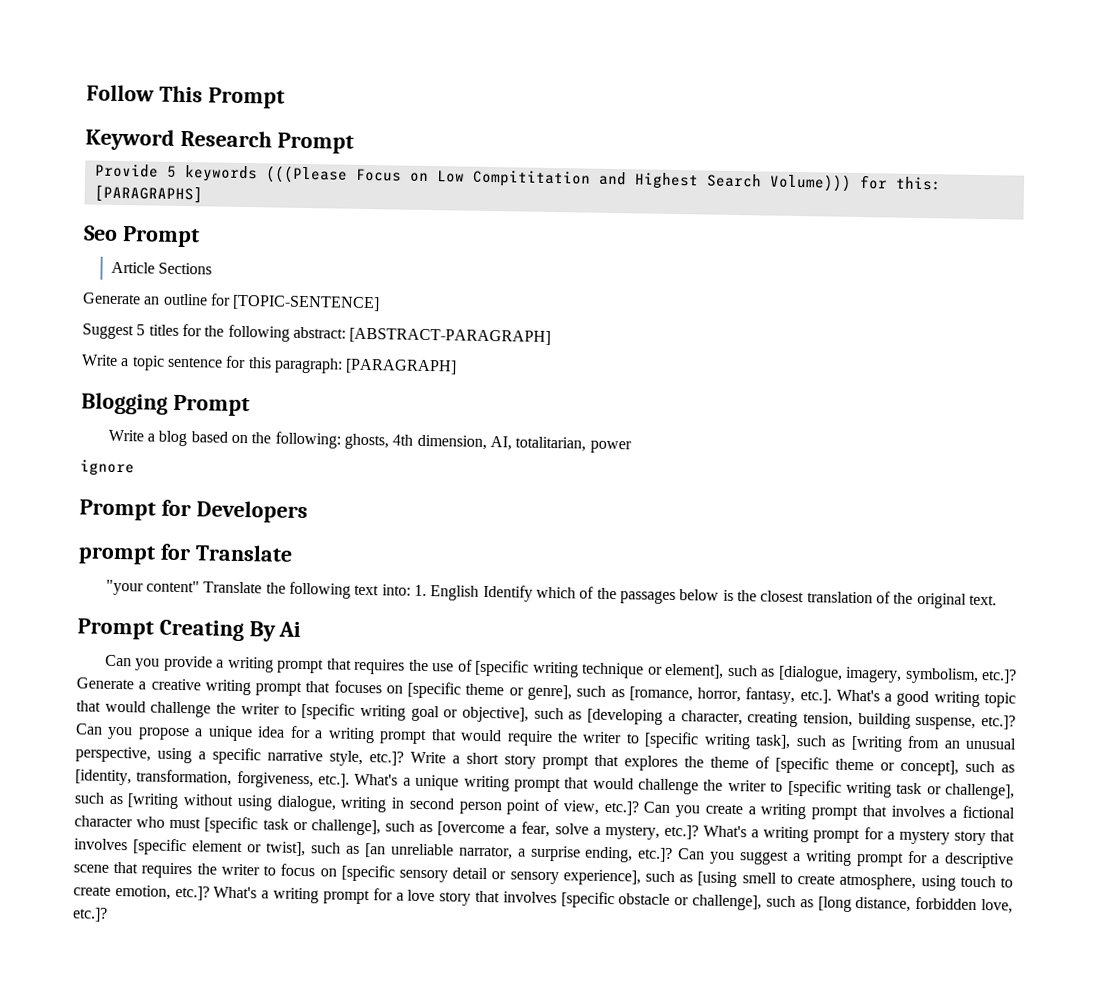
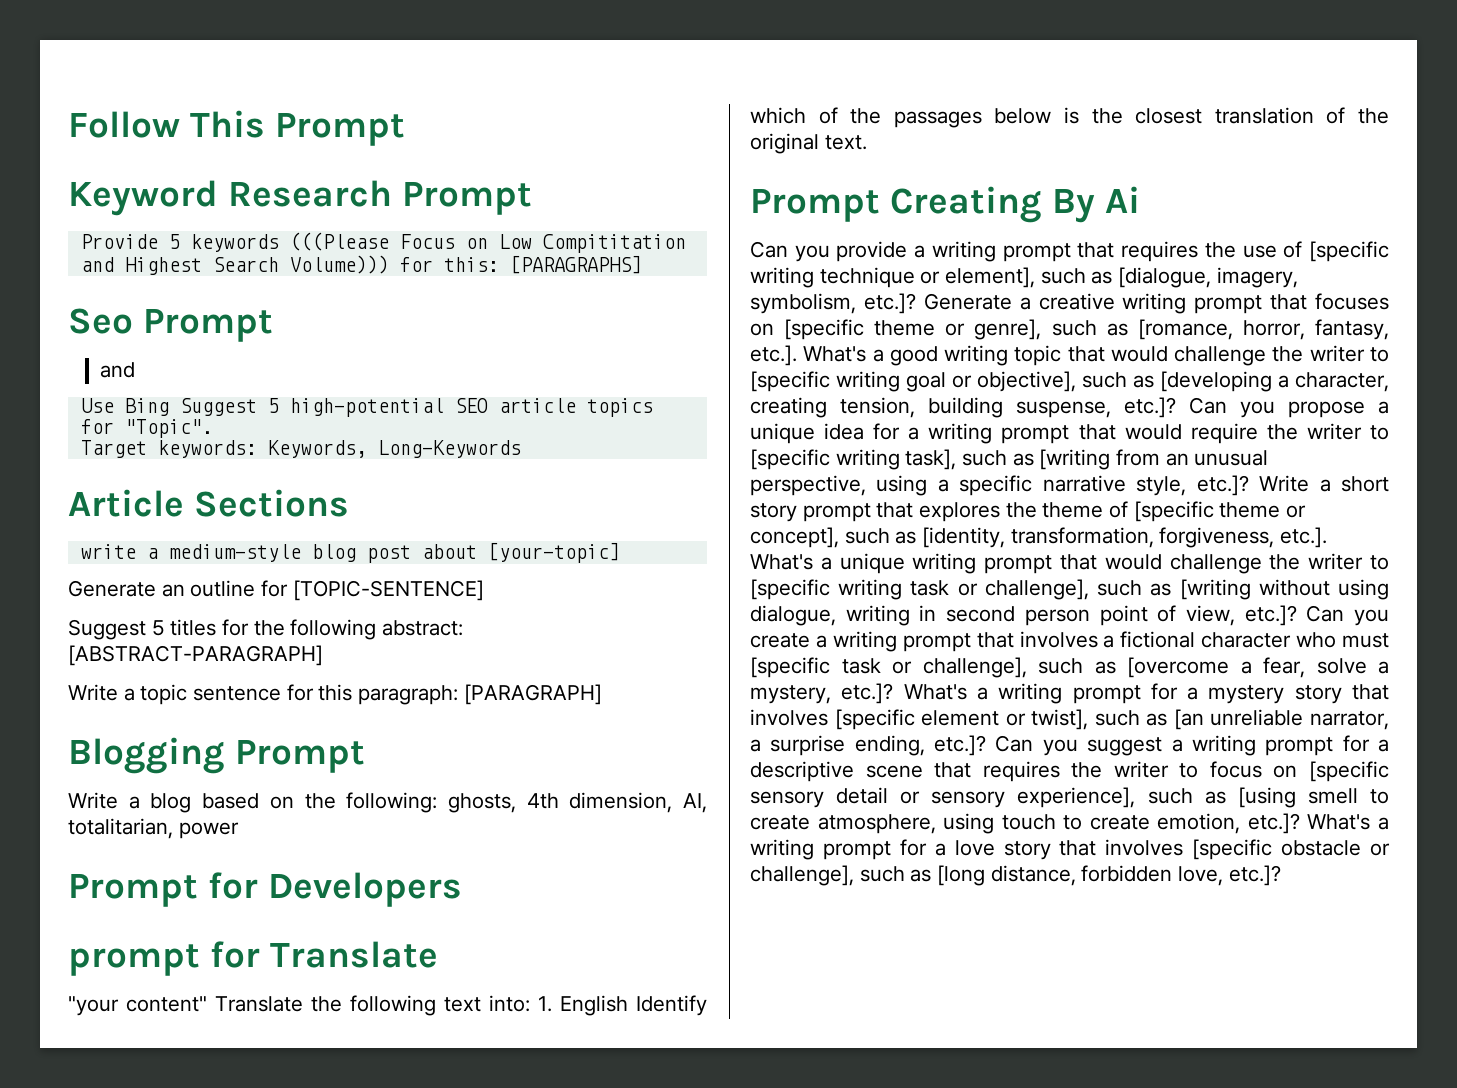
[111,261,213,275] Article Sections -> [100,362,136,378] [80,398,653,417] [80,419,213,438] [80,440,521,458] [68,489,349,517] [80,542,620,563] and // Use Bing Suggest 5 high-potential SEO article topics for "Topic". // Target keywords: Keywords, Long-Keywords // Article Sections // write a medium-style blog post about [your-topic]
[80,459,135,477] // ignore -> (239, 830) none

